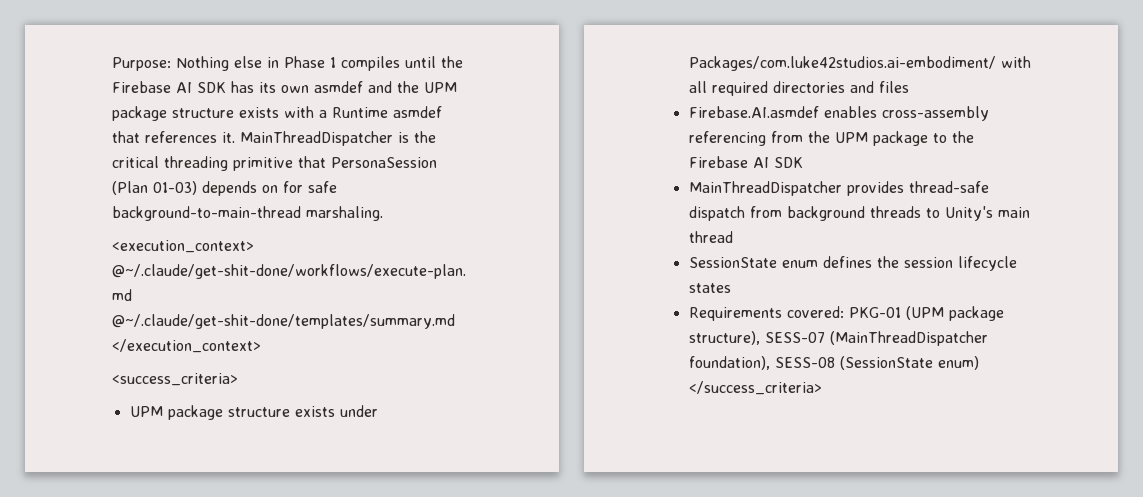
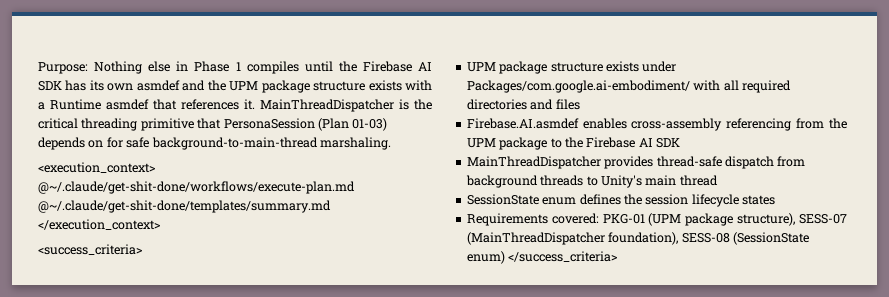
[688,56,996,71] Packages/com.luke42studios.ai-embodiment/ -> [466,80,690,93] Packages/com.google.ai-embodiment/

